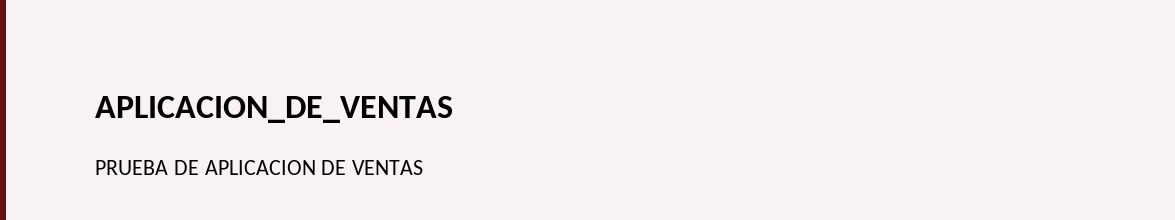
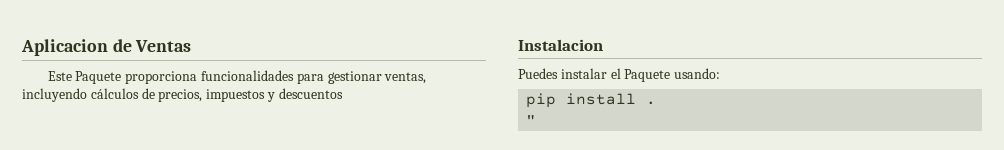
[95,96,453,123] [95,160,424,175] APLICACION_DE_VENTAS // PRUEBA DE APLICACION DE VENTAS -> [21,39,192,56] [47,70,427,84] [22,88,343,102] [518,39,603,51] [518,68,721,82] [526,93,657,108] [526,115,537,125] Aplicacion de Ventas // Este Paquete proporciona funcionalidades para gestionar ventas, incluyendo cálculos de precios, impuestos y descuentos // Instalacion // Puedes instalar el Paquete usando: // pip install . // "

